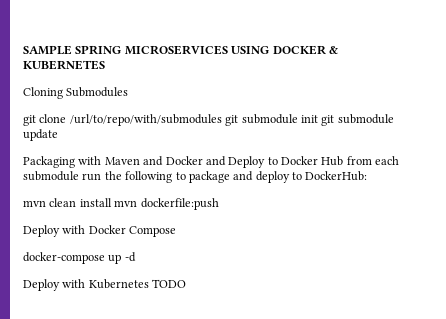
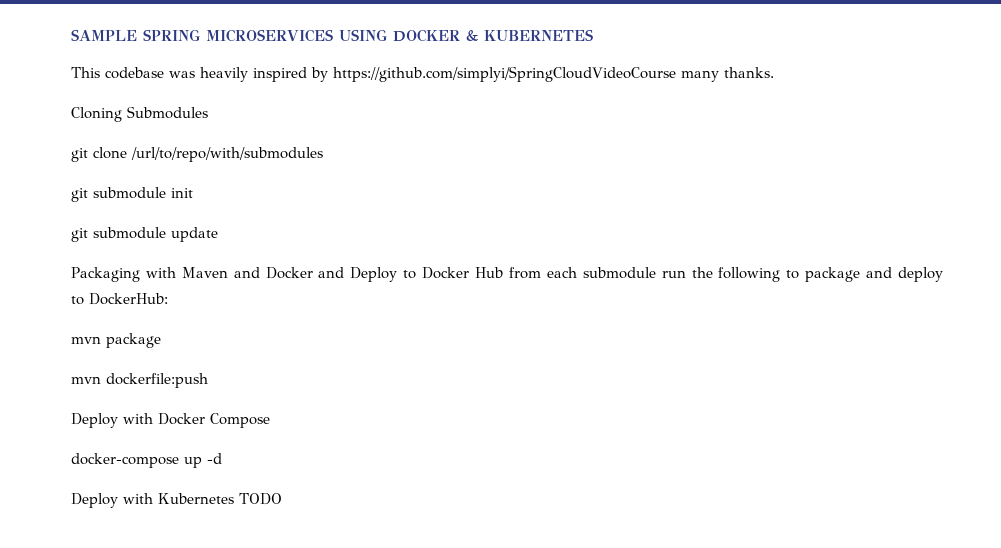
(105, 65) none -> [71,66,774,82] // This codebase was heavily inspired by https://github.com/simplyi/SpringCloudVideoCourse many thanks.
(222, 120) none -> (323, 154) //
(318, 119) none -> (193, 193) //
[49,198,112,207] clean install -> [106,333,161,348] package //

